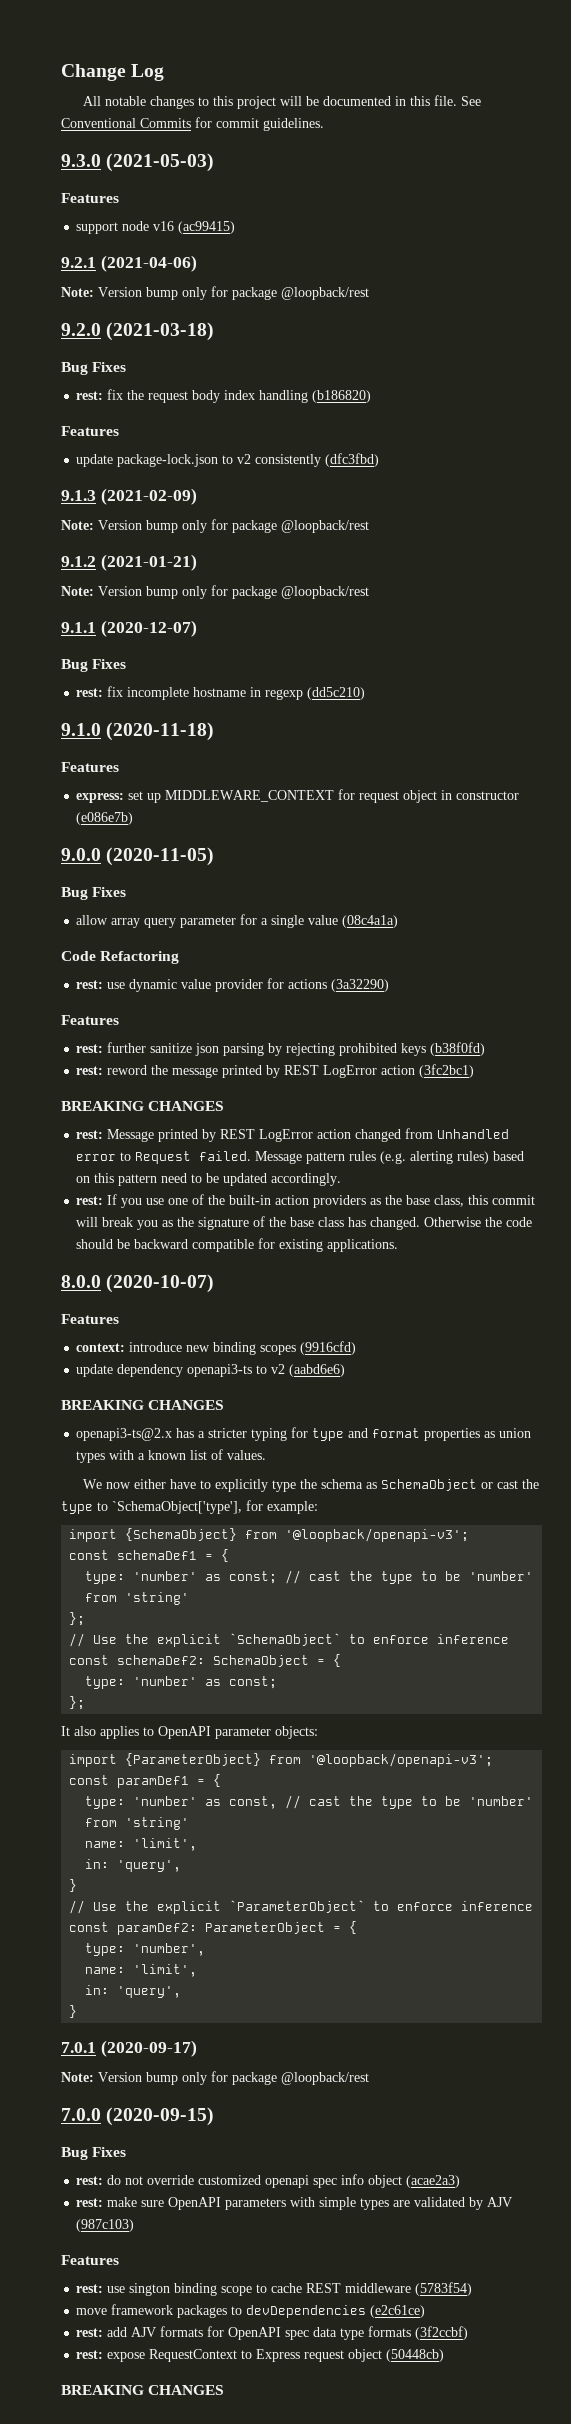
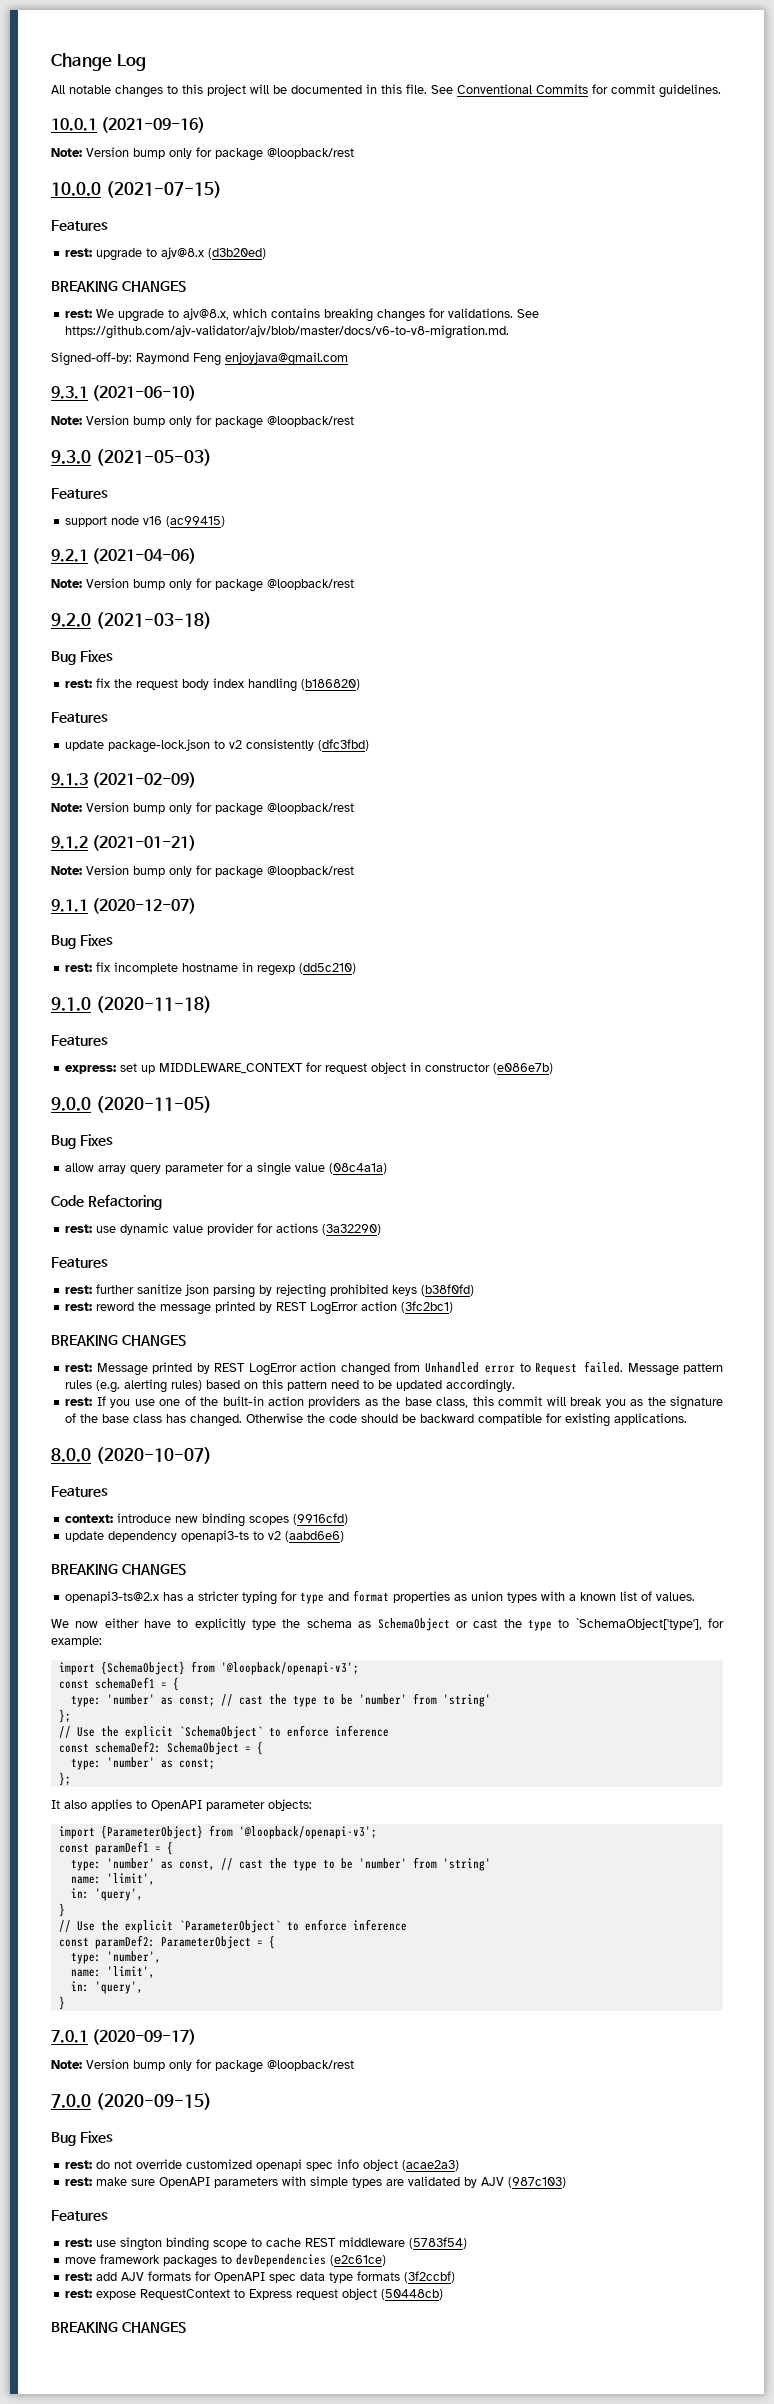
(324, 124) none -> [51,117,206,133] [51,147,354,161] [51,181,222,198] [51,220,108,231] [65,247,267,261] [51,281,186,292] [65,308,540,322] [65,325,510,339] [51,352,348,366] [51,385,197,401] [51,415,354,429] // 10.0.1 (2021-09-16) // Note: Version bump only for package @loopback/rest // 10.0.0 (2021-07-15) // Features // rest: upgrade to ajv@8.x (d3b20ed) // BREAKING CHANGES // rest: We upgrade to ajv@8.x, which contains breaking changes for validations. See https://github.com/ajv-validator/ajv/blob/master/docs/v6-to-v8-migration.md. // Signed-off-by: Raymond Feng enjoyjava@gmail.com // 9.3.1 (2021-06-10) // Note: Version bump only for package @loopback/rest

